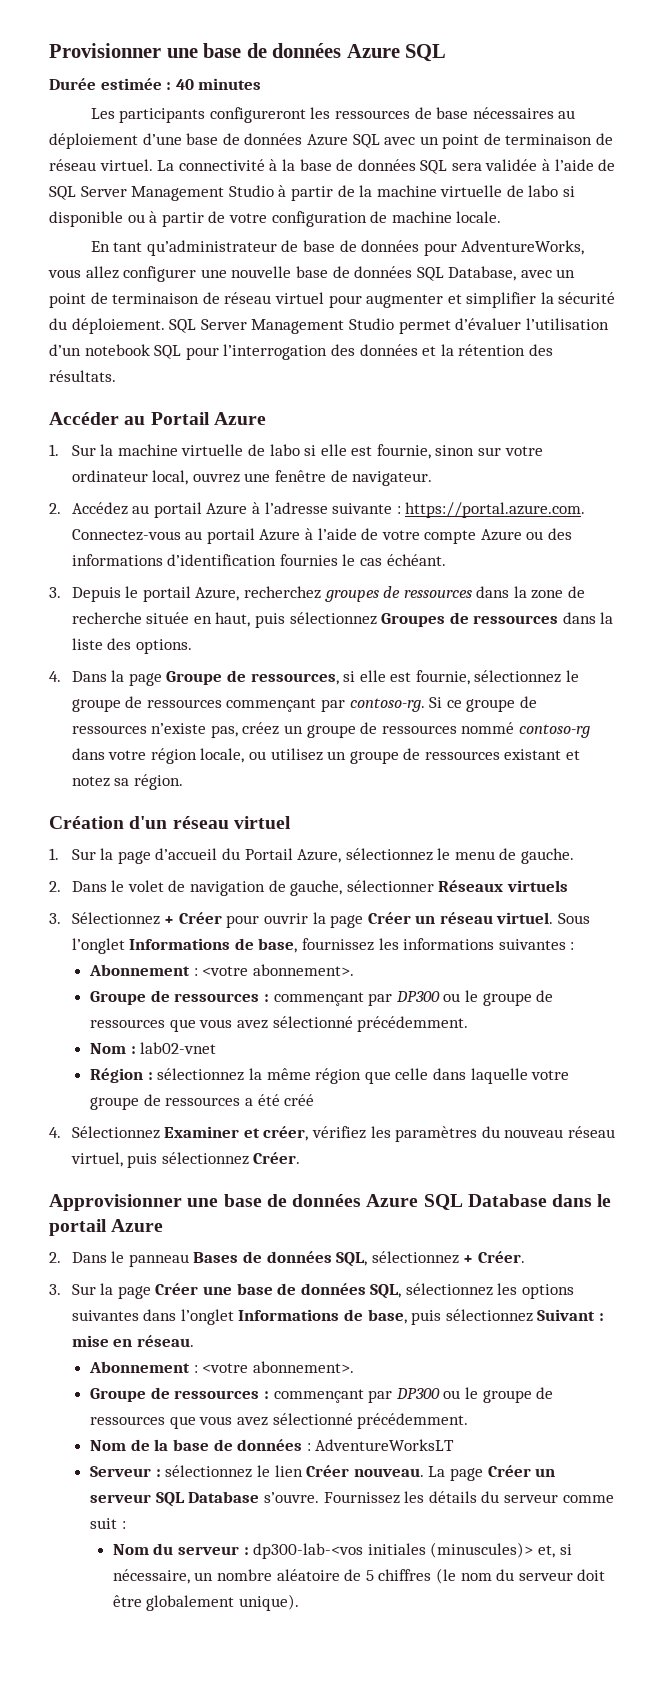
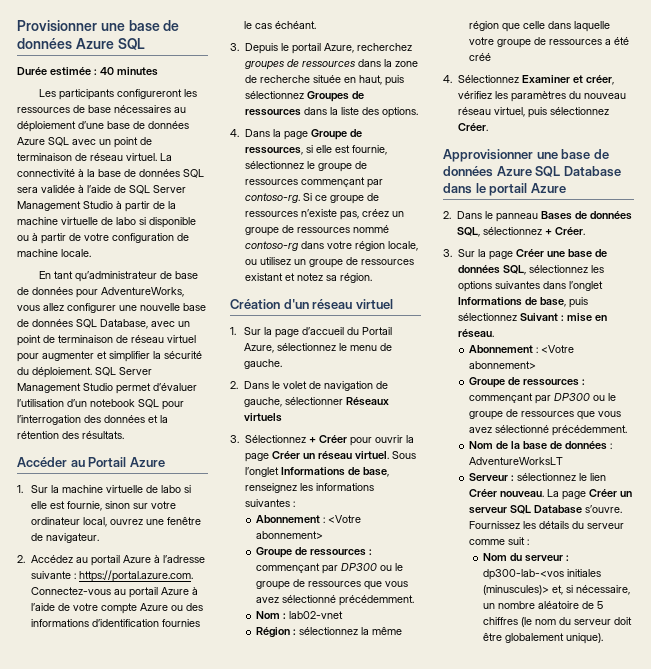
[301,938,374,951] fournissez -> [244,483,297,493] renseignez
[202,964,355,976] <votre abonnement>. -> [327,515,361,523] [255,531,323,539] <Votre abonnement>
[202,1361,355,1373] <votre abonnement>. -> [540,345,574,353] [468,361,536,369] <Votre abonnement>

